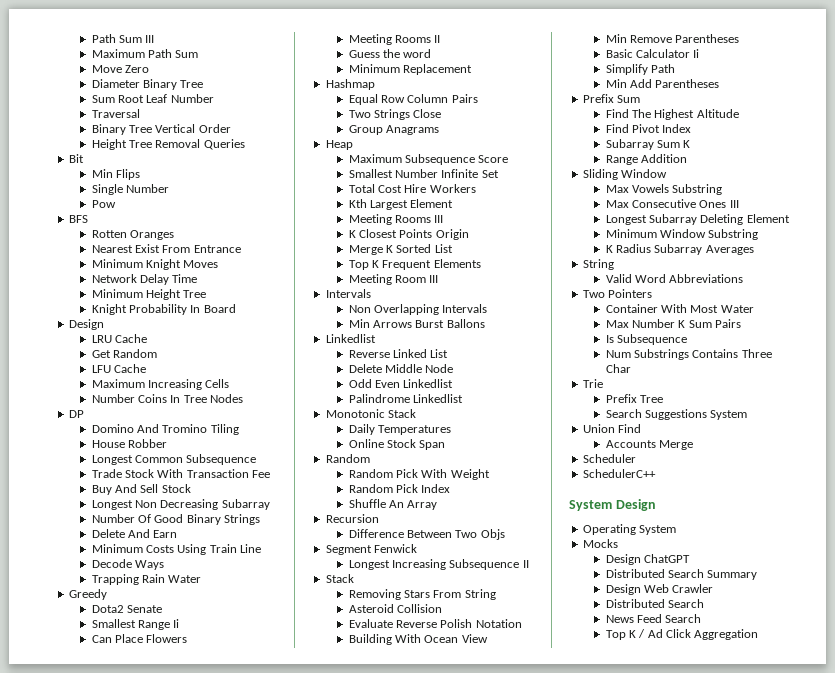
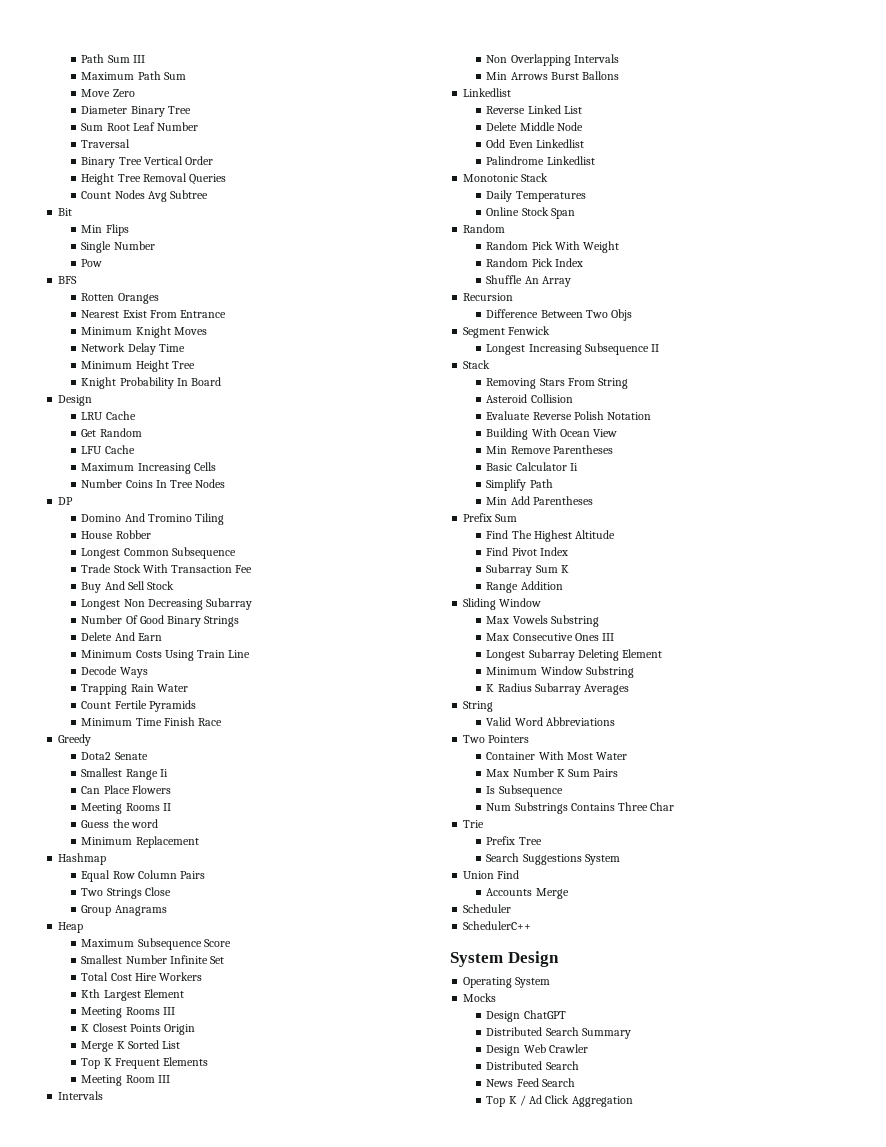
(245, 144) none -> [81,190,209,202] // Count Nodes Avg Subtree
(202, 579) none -> [81,700,196,712] [81,717,223,726] // Count Fertile Pyramids // Minimum Time Finish Race

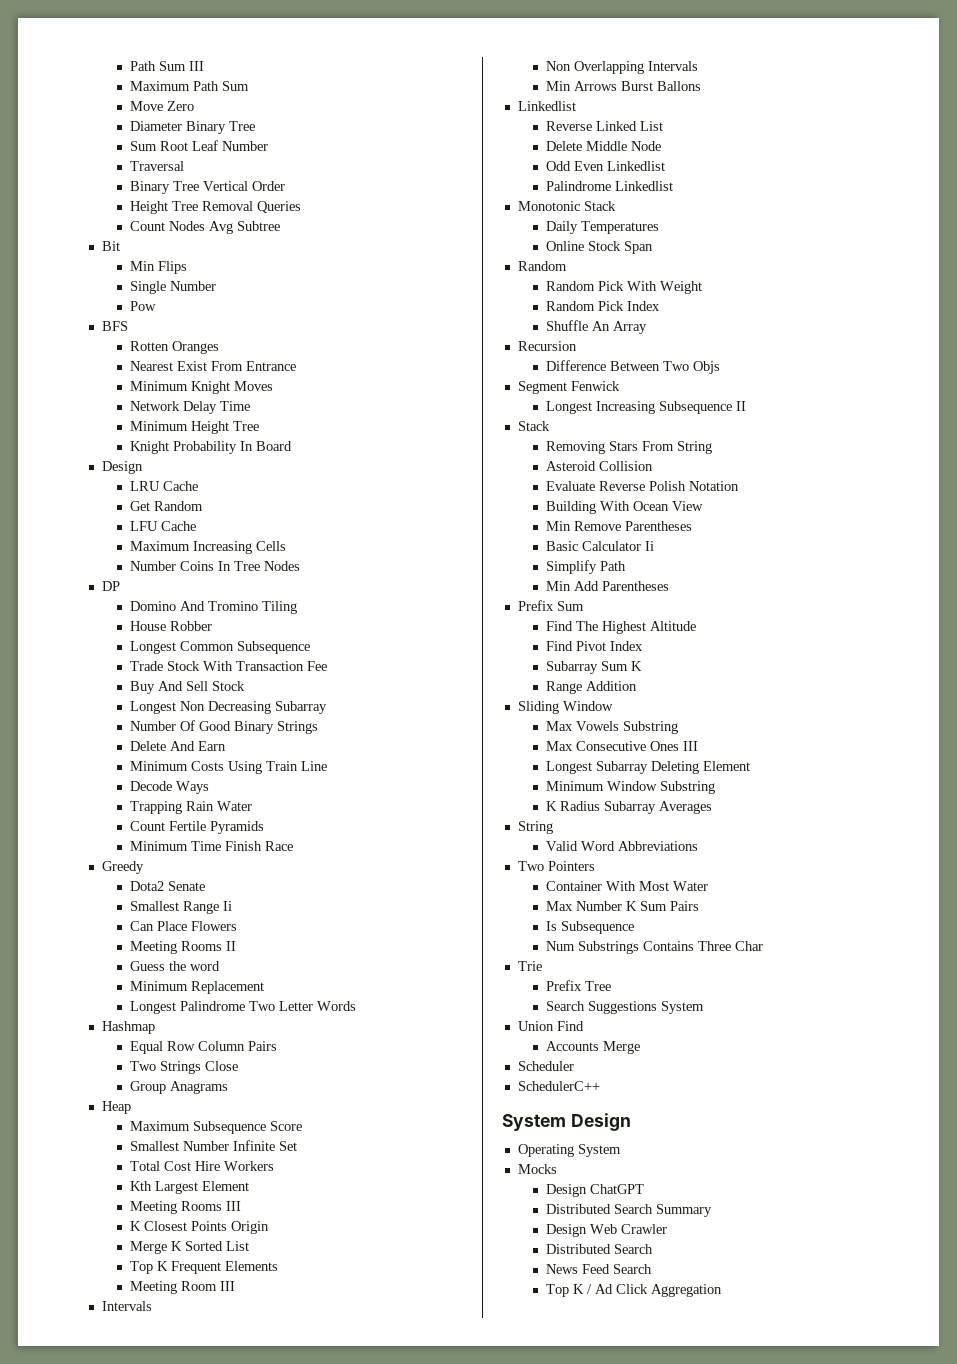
(199, 842) none -> [129,1001,356,1014] // Longest Palindrome Two Letter Words

